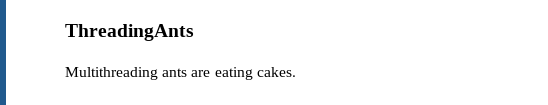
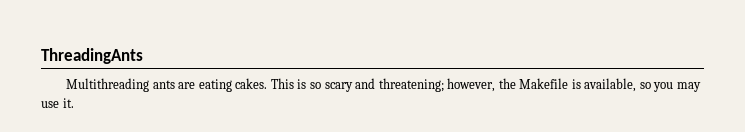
(296, 72) none -> [270,78,701,92] [41,98,74,108] This is so scary and threatening; however, the Makefile is available, so you may use it.

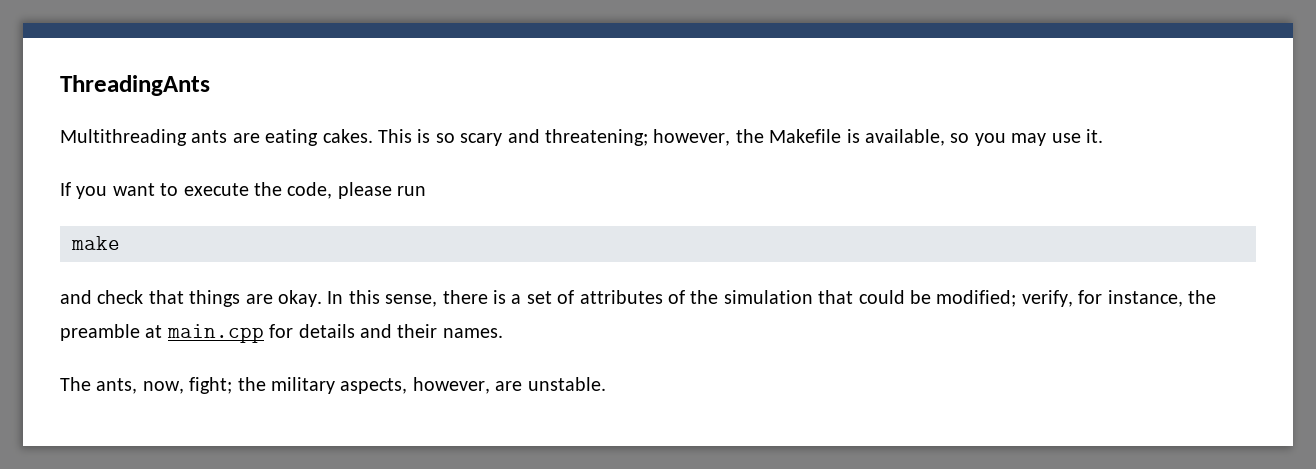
(74, 103) none -> [60,182,427,199] [71,236,120,250] [60,290,1216,307] [60,324,503,343] [60,377,606,394] // If you want to execute the code, please run // make // and check that things are okay. In this sense, there is a set of attributes of the simulation that could be modified; verify, for instance, the preamble at main.cpp for details and their names. // The ants, now, fight; the military aspects, however, are unstable.

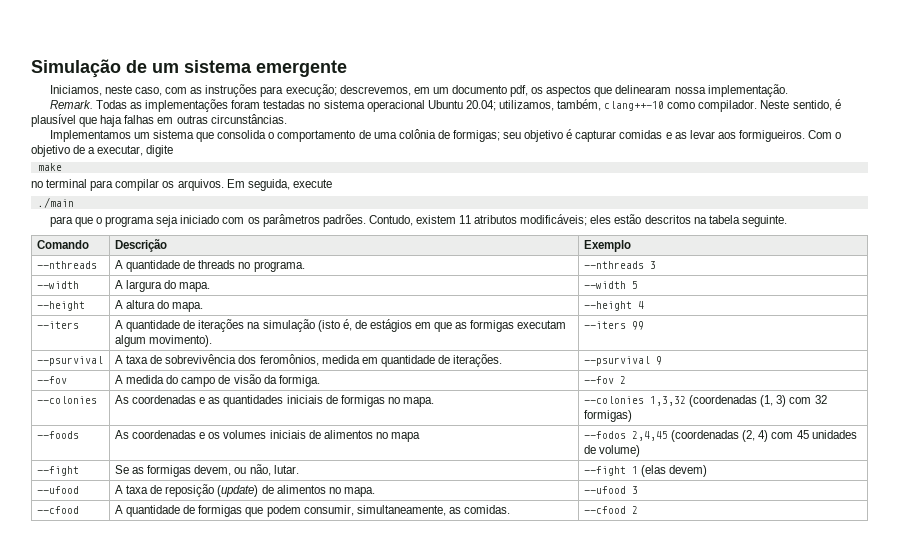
[60,75,210,96] [60,129,1103,146] [60,182,427,199] [71,236,120,250] [60,290,1216,307] [60,324,503,343] [60,377,606,394] ThreadingAnts // Multithreading ants are eating cakes. This is so scary and threatening; however, the Makefile is available, so you may use it. // If you want to execute the code, please run // make // and check that things are okay. In this sense, there is a set of attributes of the simulation that could be modified; verify, for instance, the preamble at main.cpp for details and their names. // The ants, now, fight; the military aspects, however, are unstable. -> [31,59,347,78] [49,84,788,97] [49,99,841,112] [31,114,287,127] [49,129,842,142] [31,145,174,157] [37,163,62,171] [31,179,332,191] [37,197,74,208] [49,214,787,227] [36,240,89,249] [114,239,167,252] [583,240,631,252] [36,261,97,269] [114,260,305,272] [583,261,656,269] [36,281,79,289] [114,280,211,292] [583,281,638,289] [36,301,85,311] [114,300,204,312] [583,301,644,311] [36,321,79,329] [114,319,567,332] [114,335,213,347] [583,321,644,330] [36,356,103,366] [114,354,503,367] [583,356,662,366] [36,376,67,384] [114,374,320,387] [583,376,626,384] [36,396,97,404] [114,395,434,407] [583,395,827,407] [583,410,632,422] [36,431,79,439] [114,430,420,442] [583,430,857,442] [583,445,641,457] [36,466,79,476] [114,464,299,477] [583,465,708,477] [36,486,79,494] [114,484,375,497] [583,486,638,494] [36,506,79,514] [114,505,510,517] [583,506,638,514] Simulação de um sistema emergente // Iniciamos, neste caso, com as instruções para execução; descrevemos, em um documento pdf, os aspectos que delinearam nossa implementação. // Remark. Todas as implementações foram testadas no sistema operacional Ubuntu 20.04; utilizamos, também, clang++-10 como compilador. Neste sentido, é plausível que haja falhas em outras circunstâncias. // Implementamos um sistema que consolida o comportamento de uma colônia de formigas; seu objetivo é capturar comidas e as levar aos formigueiros. Com o objetivo de a executar, digite // make // no terminal para compilar os arquivos. Em seguida, execute // ./main // para que o programa seja iniciado com os parâmetros padrões. Contudo, existem 11 atributos modificáveis; eles estão descritos na tabela seguinte. // Comando | Descrição | Exemplo // --nthreads | A quantidade de threads no programa. | --nthreads 3 // --width | A largura do mapa. | --width 5 // --height | A altura do mapa. | --height 4 // --iters | A quantidade de iterações na simulação (isto é, de estágios em que as formigas executam algum movimento). | --iters 99 // --psurvival | A taxa de sobrevivência dos feromônios, medida em quantidade de iterações. | --psurvival 9 // --fov | A medida do campo de visão da formiga. | --fov 2 // --colonies | As coordenadas e as quantidades iniciais de formigas no mapa. | --colonies 1,3,32 (coordenadas (1, 3) com 32 formigas) // --foods | As coordenadas e os volumes iniciais de alimentos no mapa | --fodos 2,4,45 (coordenadas (2, 4) com 45 unidades de volume) // --fight | Se as formigas devem, ou não, lutar. | --fight 1 (elas devem) // --ufood | A taxa de reposição (update) de alimentos no mapa. | --ufood 3 // --cfood | A quantidade de formigas que podem consumir, simultaneamente, as comidas. | --cfood 2

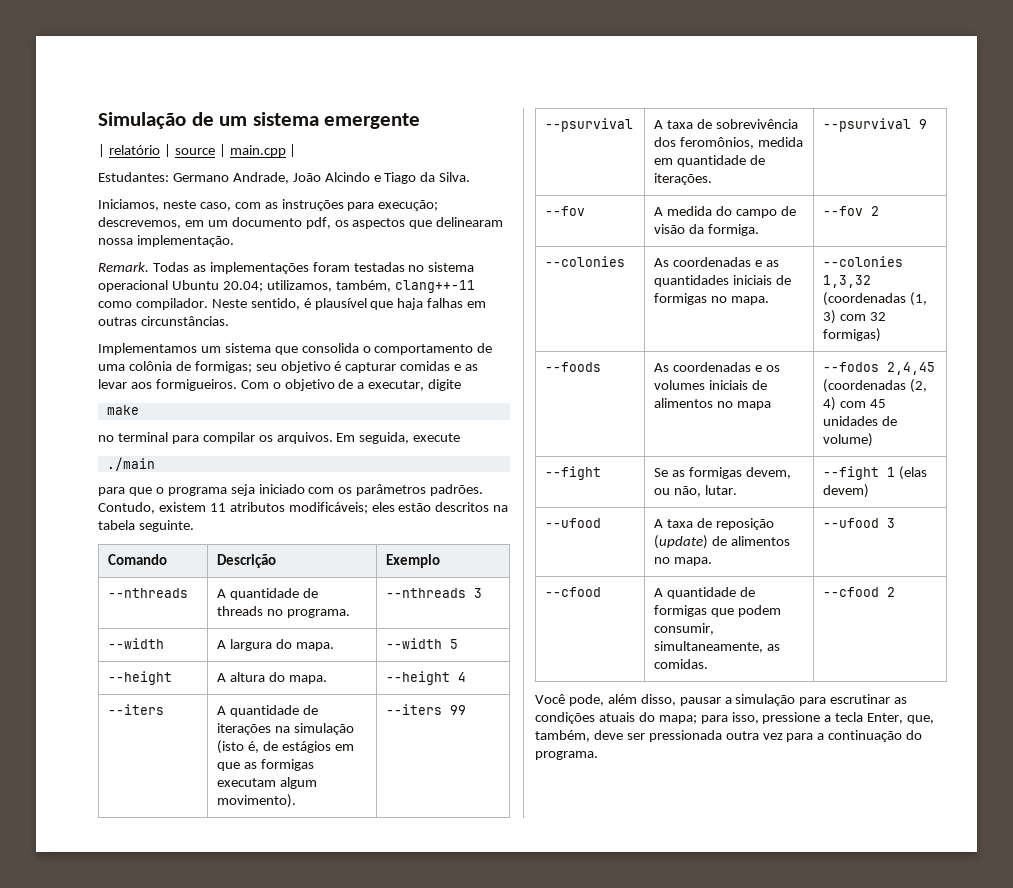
(347, 68) none -> [98,144,297,157] [98,172,471,184] // | relatório | source | main.cpp | // Estudantes: Germano Andrade, João Alcindo e Tiago da Silva.
[604,101,665,111] clang++-10 -> [394,280,475,293] clang++-11
(638, 510) none -> [535,694,908,706] [535,712,935,724] [535,730,923,742] [535,751,598,760] // Você pode, além disso, pausar a simulação para escrutinar as condições atuais do mapa; para isso, pressione a tecla Enter, que, também, deve ser pressionada outra vez para a continuação do programa.

